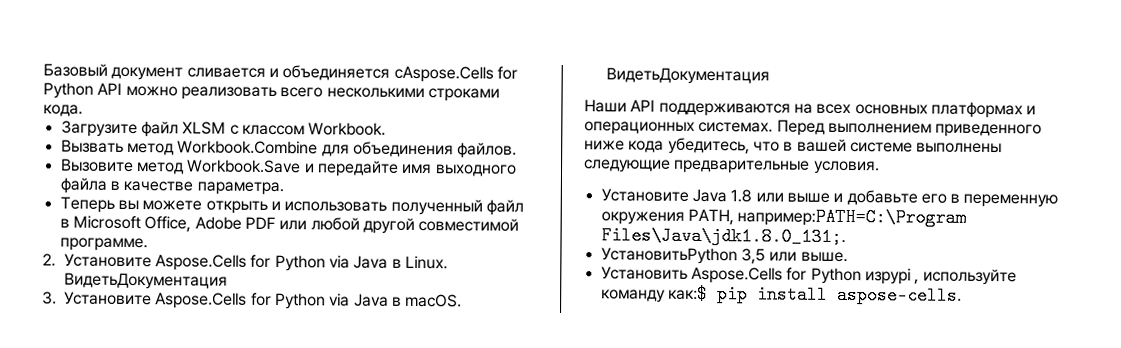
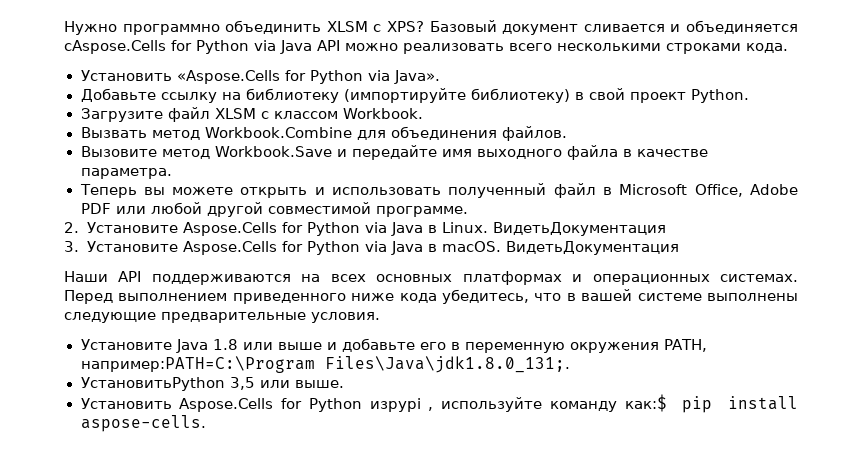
(43, 70) none -> [64,20,425,35] Нужно программно объединить XLSM с XPS?
(94, 90) none -> [254,40,312,54] via Java
(83, 110) none -> [80,70,440,84] [80,88,749,103] // Установить «Aspose.Cells for Python via Java». // Добавьте ссылку на библиотеку (импортируйте библиотеку) в свой проект Python.

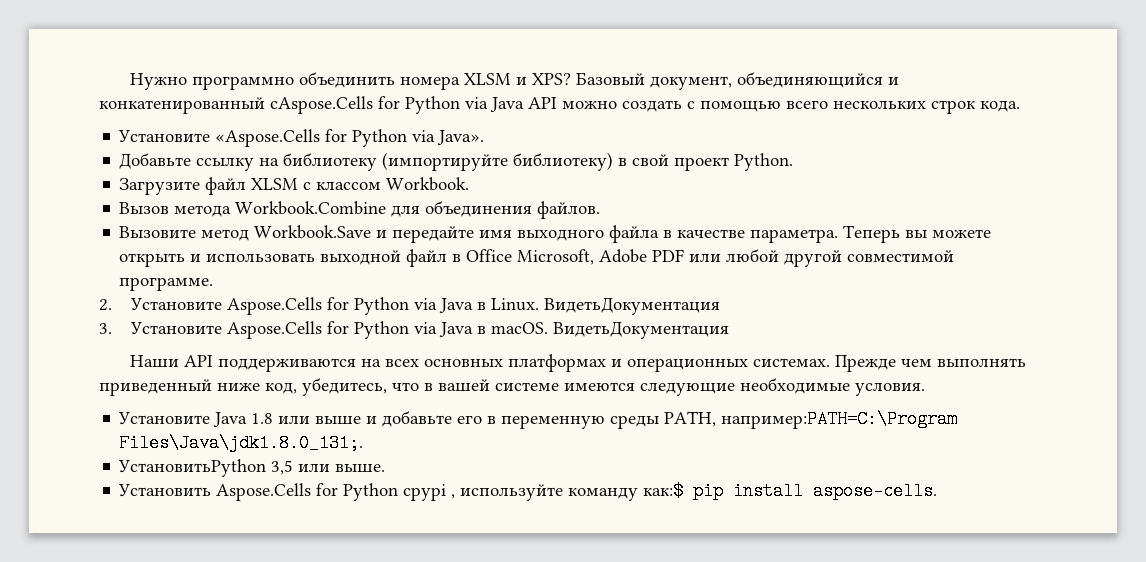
[326,20,799,35] XLSM с XPS? Базовый документ сливается и объединяется -> [399,72,899,90] [99,97,265,114] номера XLSM и XPS? Базовый документ, объединяющийся и конкатенированный
[403,43,741,54] реализовать всего несколькими строками -> [622,100,976,114] создать с помощью всего нескольких строк
[80,70,172,81] Установить -> [118,130,211,143] Установите
[80,127,200,140] Вызвать метод -> [119,202,232,217] Вызов метода
(172, 173) // -> (839, 236) none
[448,183,547,198] полученный -> [320,250,402,265] выходной
[619,184,743,197] Microsoft Office, -> [466,249,595,265] Office Microsoft,
[64,290,437,304] Перед выполнением приведенного ниже кода -> [834,355,1026,372] [99,379,297,396] Прежде чем выполнять приведенный ниже код,
[706,293,798,301] [64,312,306,323] выполнены следующие предварительные -> [564,378,850,396] имеются следующие необходимые
[569,342,659,353] окружения -> [610,415,660,429] среды
[369,398,421,412] изpypi -> [403,484,447,501] сpypi

